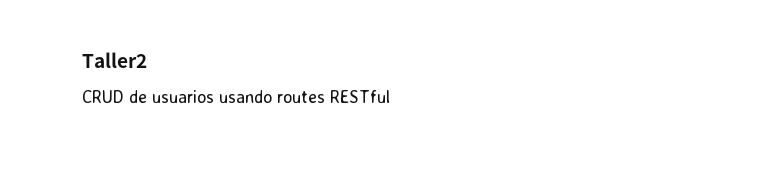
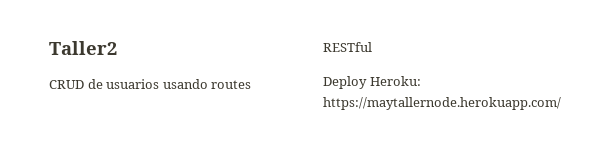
(390, 96) none -> [323,76,421,89] [323,97,561,110] // Deploy Heroku: https://maytallernode.herokuapp.com/

